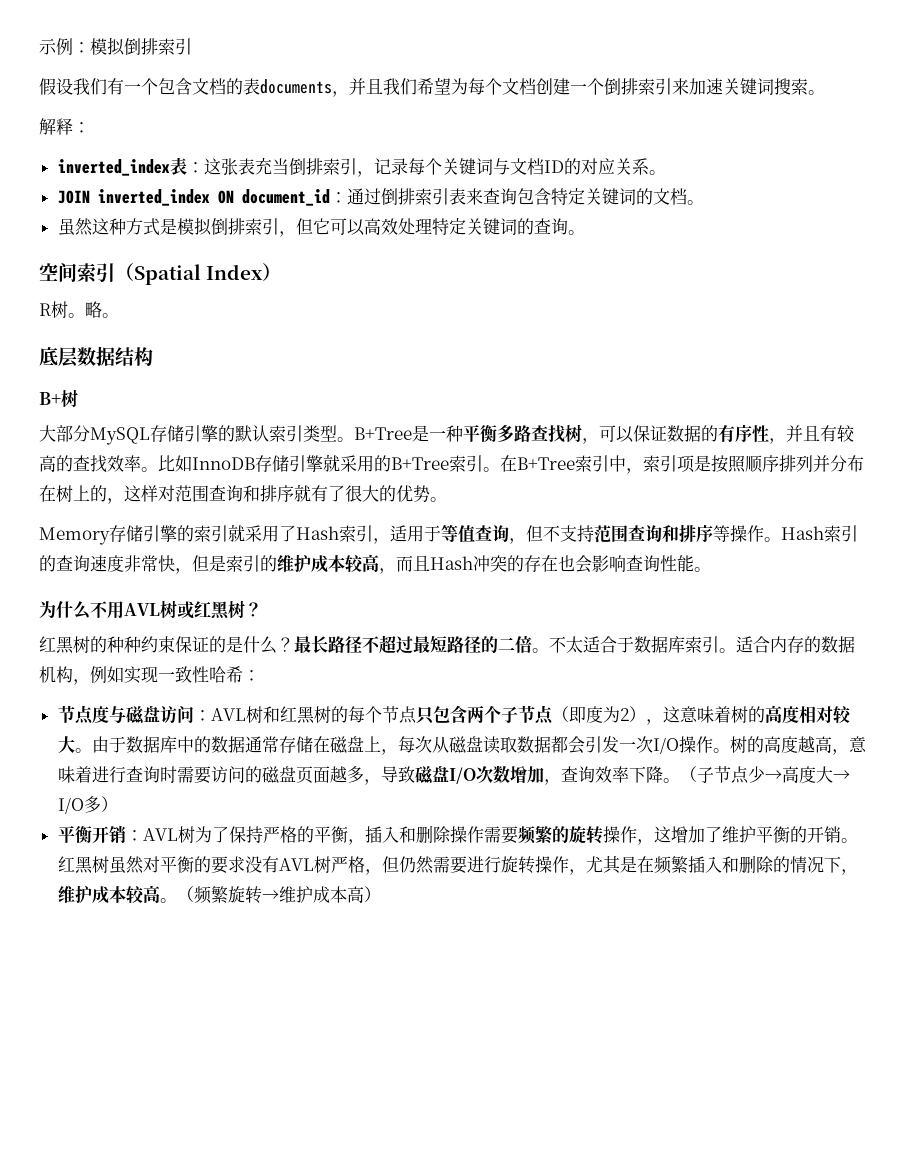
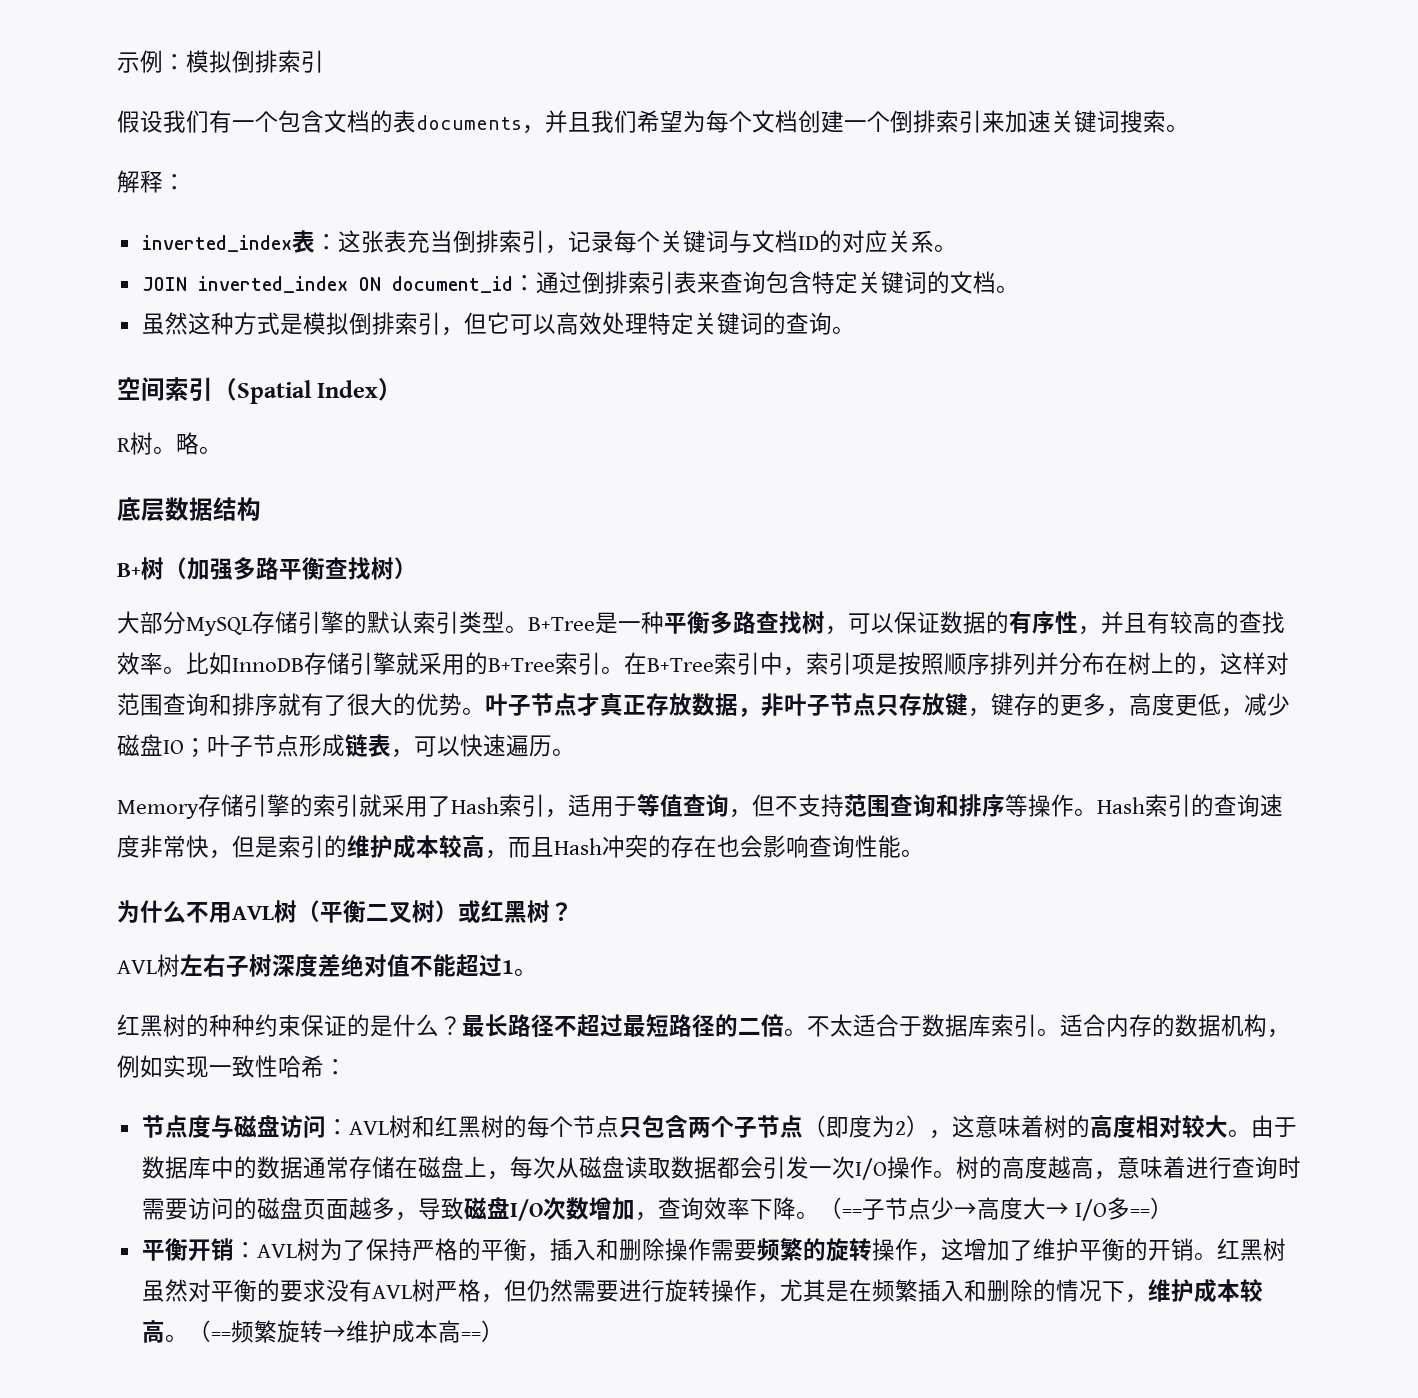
(78, 398) none -> [164,557,417,580] （加强多路平衡查找树）
(447, 499) none -> [485,693,1290,717] [117,734,575,758] 叶子节点才真正存放数据，非叶子节点只存放键，键存的更多，高度更低，减少磁盘IO；叶子节点形成链表，可以快速遍历。
(177, 609) none -> [297,900,458,923] （平衡二叉树）
(262, 609) none -> [117,954,537,977] // AVL树左右子树深度差绝对值不能超过1。
(697, 774) none -> [841,1209,862,1217] ==
(101, 804) none -> [1129,1209,1150,1217] ==
(194, 894) none -> [210,1332,231,1340] ==
(364, 894) none -> [460,1332,481,1340] ==

